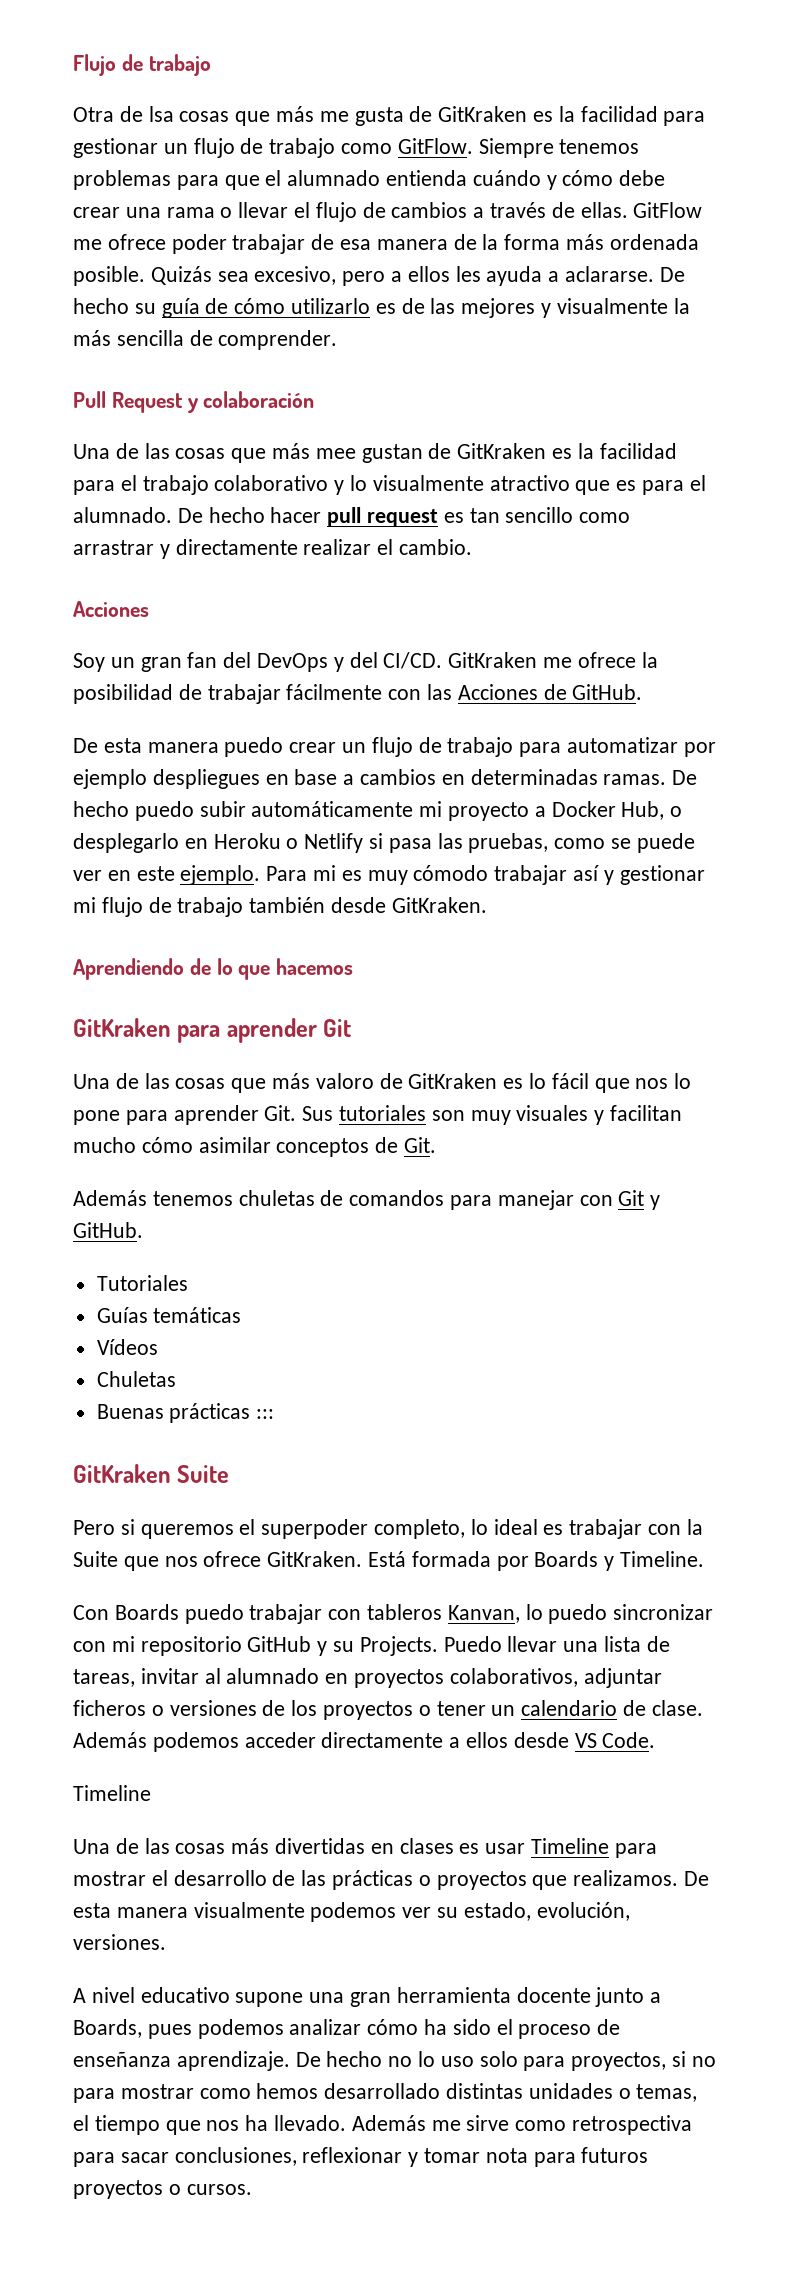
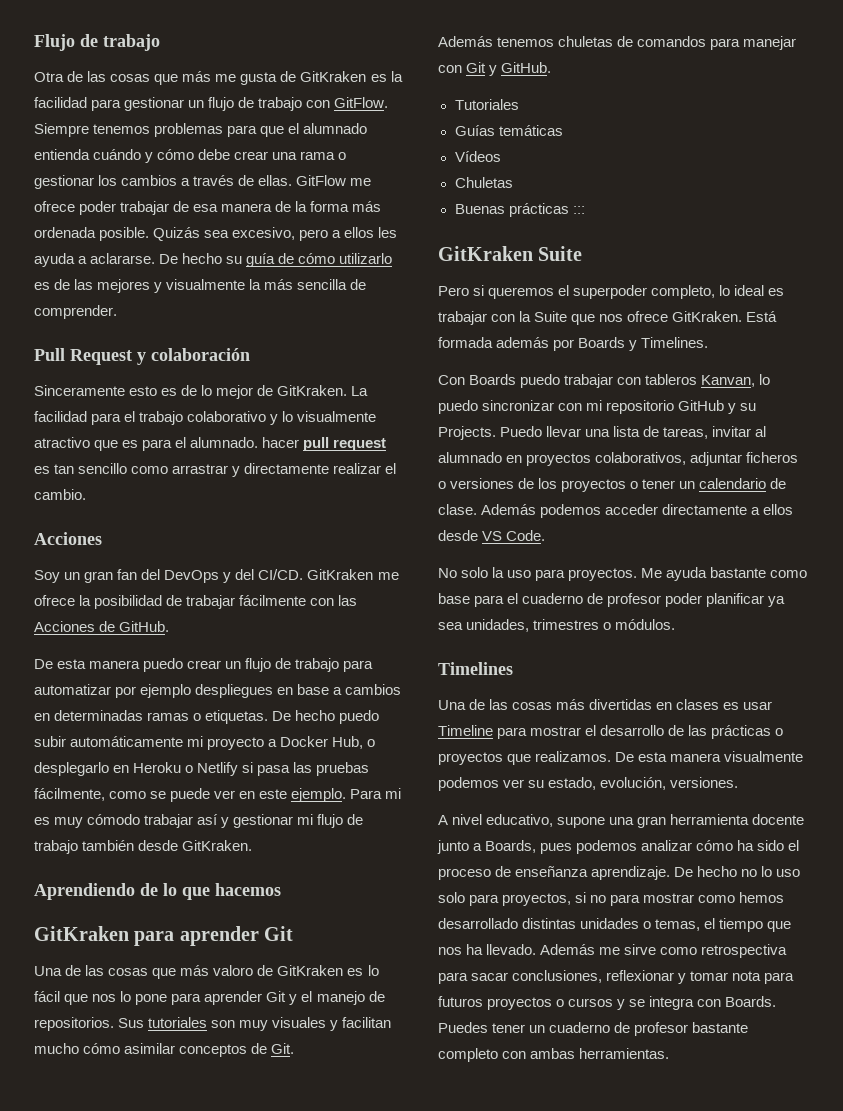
[148,106,174,122] lsa -> [87,71,107,82] las
[341,143,393,154] como -> [306,100,331,108] con
[238,202,386,222] llevar el flujo de -> [34,175,118,189] gestionar los
[73,443,594,463] Una de las cosas que más mee gustan de GitKraken es la -> [34,385,369,399] Sinceramente esto es de lo mejor de GitKraken. La
[177,507,265,523] De hecho -> (259, 442) none
[603,774,667,785] ramas. -> [147,710,269,724] ramas o etiquetas.
[468,833,549,853] pruebas, -> [316,762,370,776] [34,788,105,801] pruebas fácilmente,
[264,1105,297,1121] Git. -> [266,991,385,1005] [34,1017,114,1031] Git y el manejo de repositorios.
(491, 1559) none -> [496,337,550,348] además
[620,1551,705,1567] Timeline. -> [641,337,709,348] Timelines.
[73,1785,151,1801] Timeline -> [438,567,808,581] [438,593,786,607] [438,619,676,632] [438,662,513,675] No solo la uso para proyectos. Me ayuda bastante como base para el cuaderno de profesor poder planificar ya sea unidades, trimestres o módulos. // Timelines
[140,1987,230,2003] educativo -> [486,814,554,827] educativo,
[186,2184,252,2195] cursos. -> [568,996,777,1010] [438,1022,749,1036] [438,1048,670,1062] cursos y se integra con Boards. Puedes tener un cuaderno de profesor bastante completo con ambas herramientas.

